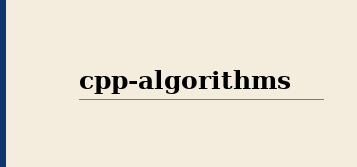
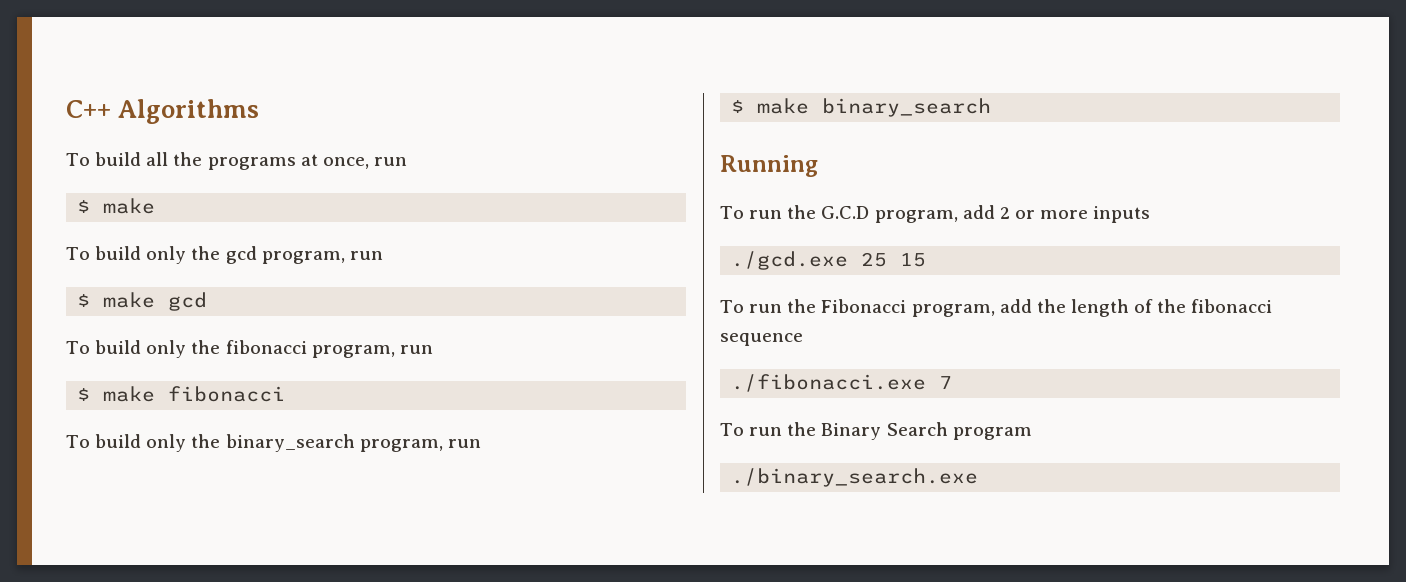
[79,70,291,94] cpp-algorithms -> [66,99,260,124] [66,152,407,170] [77,198,156,214] [66,246,383,264] [77,292,208,311] [66,340,433,358] [77,386,286,402] [66,434,481,452] [731,98,992,117] [720,155,818,177] [720,205,1151,223] [731,251,927,270] [720,299,1273,317] [720,333,803,346] [731,374,953,392] [720,422,1032,440] [731,468,979,487] C++ Algorithms // To build all the programs at once, run // $ make // To build only the gcd program, run // $ make gcd // To build only the fibonacci program, run // $ make fibonacci // To build only the binary_search program, run // $ make binary_search // Running // To run the G.C.D program, add 2 or more inputs // ./gcd.exe 25 15 // To run the Fibonacci program, add the length of the fibonacci sequence // ./fibonacci.exe 7 // To run the Binary Search program // ./binary_search.exe

